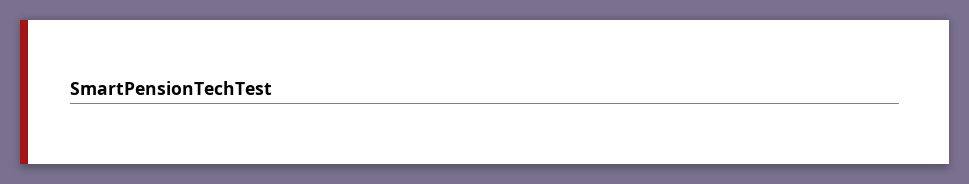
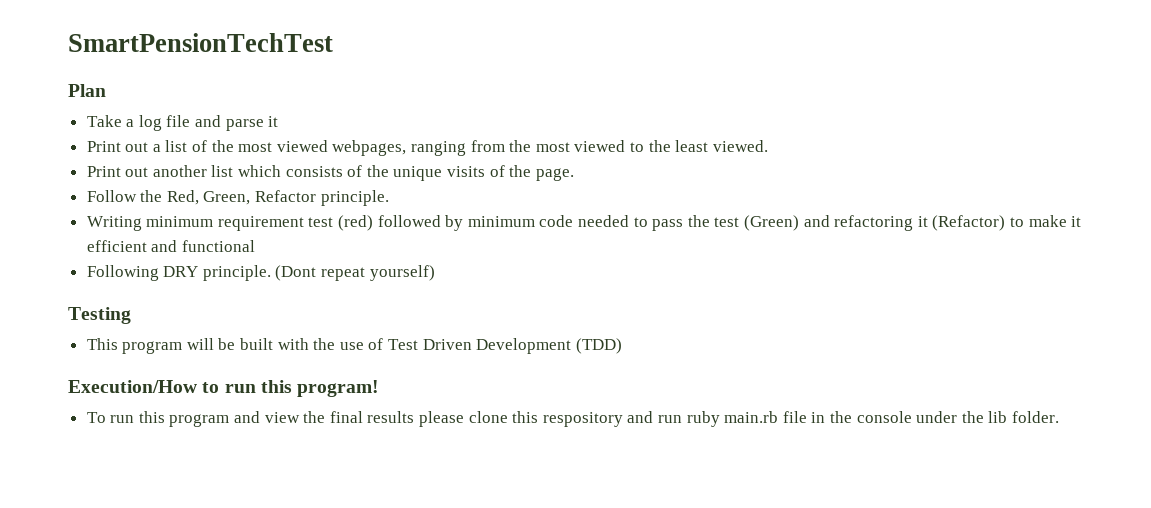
(272, 88) none -> [68,84,106,97] [86,115,279,131] [86,140,768,156] [86,165,574,181] [86,190,389,206] [86,215,1082,231] [86,240,255,252] [86,265,435,281] [68,307,131,324] [86,338,622,354] [68,380,380,397] [86,411,1059,427] // Plan // Take a log file and parse it // Print out a list of the most viewed webpages, ranging from the most viewed to the least viewed. // Print out another list which consists of the unique visits of the page. // Follow the Red, Green, Refactor principle. // Writing minimum requirement test (red) followed by minimum code needed to pass the test (Green) and refactoring it (Refactor) to make it efficient and functional // Following DRY principle. (Dont repeat yourself) // Testing // This program will be built with the use of Test Driven Development (TDD) // Execution/How to run this program! // To run this program and view the final results please clone this respository and run ruby main.rb file in the console under the lib folder.

